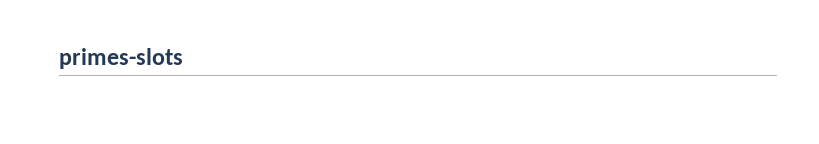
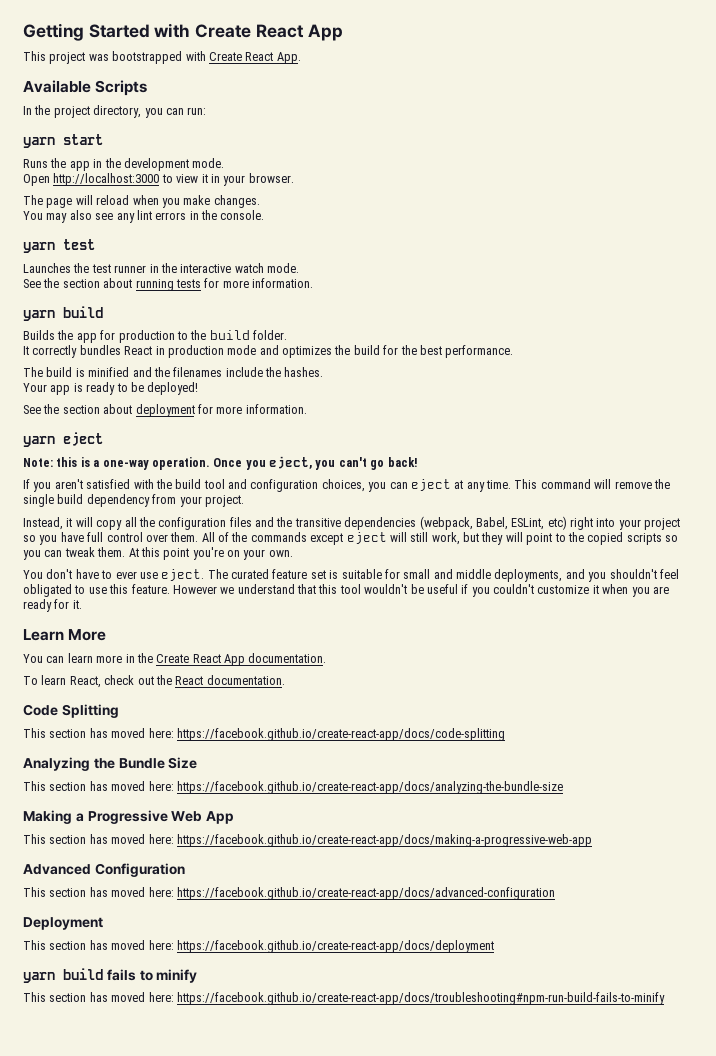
[59,48,183,69] primes-slots -> [23,23,343,41] [23,51,301,64] [23,80,148,96] [23,105,207,118] [23,134,103,148] [23,158,225,171] [23,173,294,186] [23,195,260,208] [23,210,265,223] [23,239,95,253] [23,263,299,273] [23,278,313,291] [23,306,103,321] [23,330,287,343] [23,345,514,358] [23,367,324,377] [23,382,199,395] [23,404,307,417] [23,432,103,447] [23,456,418,470] [23,479,670,492] [23,494,244,507] [23,516,681,530] [23,532,678,545] [23,547,293,560] [23,569,679,582] [23,584,669,597] [23,599,82,612] [23,629,107,641] [23,653,327,666] [23,675,285,688] [23,704,119,718] [23,728,505,741] [23,757,198,771] [23,781,563,794] [23,810,235,824] [23,834,592,847] [23,863,185,877] [23,887,555,900] [23,917,103,930] [23,940,494,953] [23,968,198,983] [23,992,665,1005] Getting Started with Create React App // This project was bootstrapped with Create React App. // Available Scripts // In the project directory, you can run: // yarn start // Runs the app in the development mode. // Open http://localhost:3000 to view it in your browser. // The page will reload when you make changes. // You may also see any lint errors in the console. // yarn test // Launches the test runner in the interactive watch mode. // See the section about running tests for more information. // yarn build // Builds the app for production to the build folder. // It correctly bundles React in production mode and optimizes the build for the best performance. // The build is minified and the filenames include the hashes. // Your app is ready to be deployed! // See the section about deployment for more information. // yarn eject // Note: this is a one-way operation. Once you eject, you can't go back! // If you aren't satisfied with the build tool and configuration choices, you can eject at any time. This command will remove the single build dependency from your project. // Instead, it will copy all the configuration files and the transitive dependencies (webpack, Babel, ESLint, etc) right into your project so you have full control over them. All of the commands except eject will still work, but they will point to the copied scripts so you can tweak them. At this point you're on your own. // You don't have to ever use eject. The curated feature set is suitable for small and middle deployments, and you shouldn't feel obligated to use this feature. However we understand that this tool wouldn't be useful if you couldn't customize it when you are ready for it. // Learn More // You can learn more in the Create React App documentation. // To learn React, check out the React documentation. // Code Splitting // This section has moved here: https://facebook.github.io/create-react-app/docs/code-splitting // Analyzing the Bundle Size // This section has moved here: https://facebook.github.io/create-react-app/docs/analyzing-the-bundle-size // Making a Progressive Web App // This section has moved here: https://facebook.github.io/create-react-app/docs/making-a-progressive-web-app // Advanced Configuration // This section has moved here: https://facebook.github.io/create-react-app/docs/advanced-configuration // Deployment // This section has moved here: https://facebook.github.io/create-react-app/docs/deployment // yarn build fails to minify // This section has moved here: https://facebook.github.io/create-react-app/docs/troubleshooting#npm-run-build-fails-to-minify

